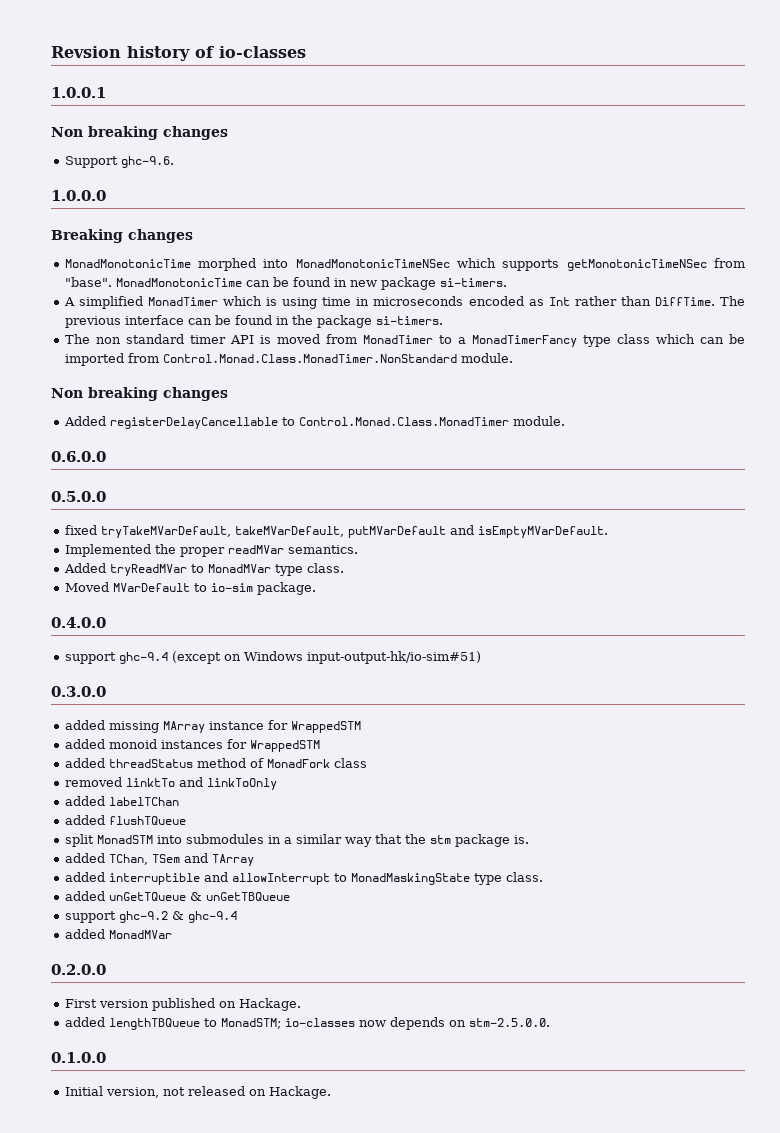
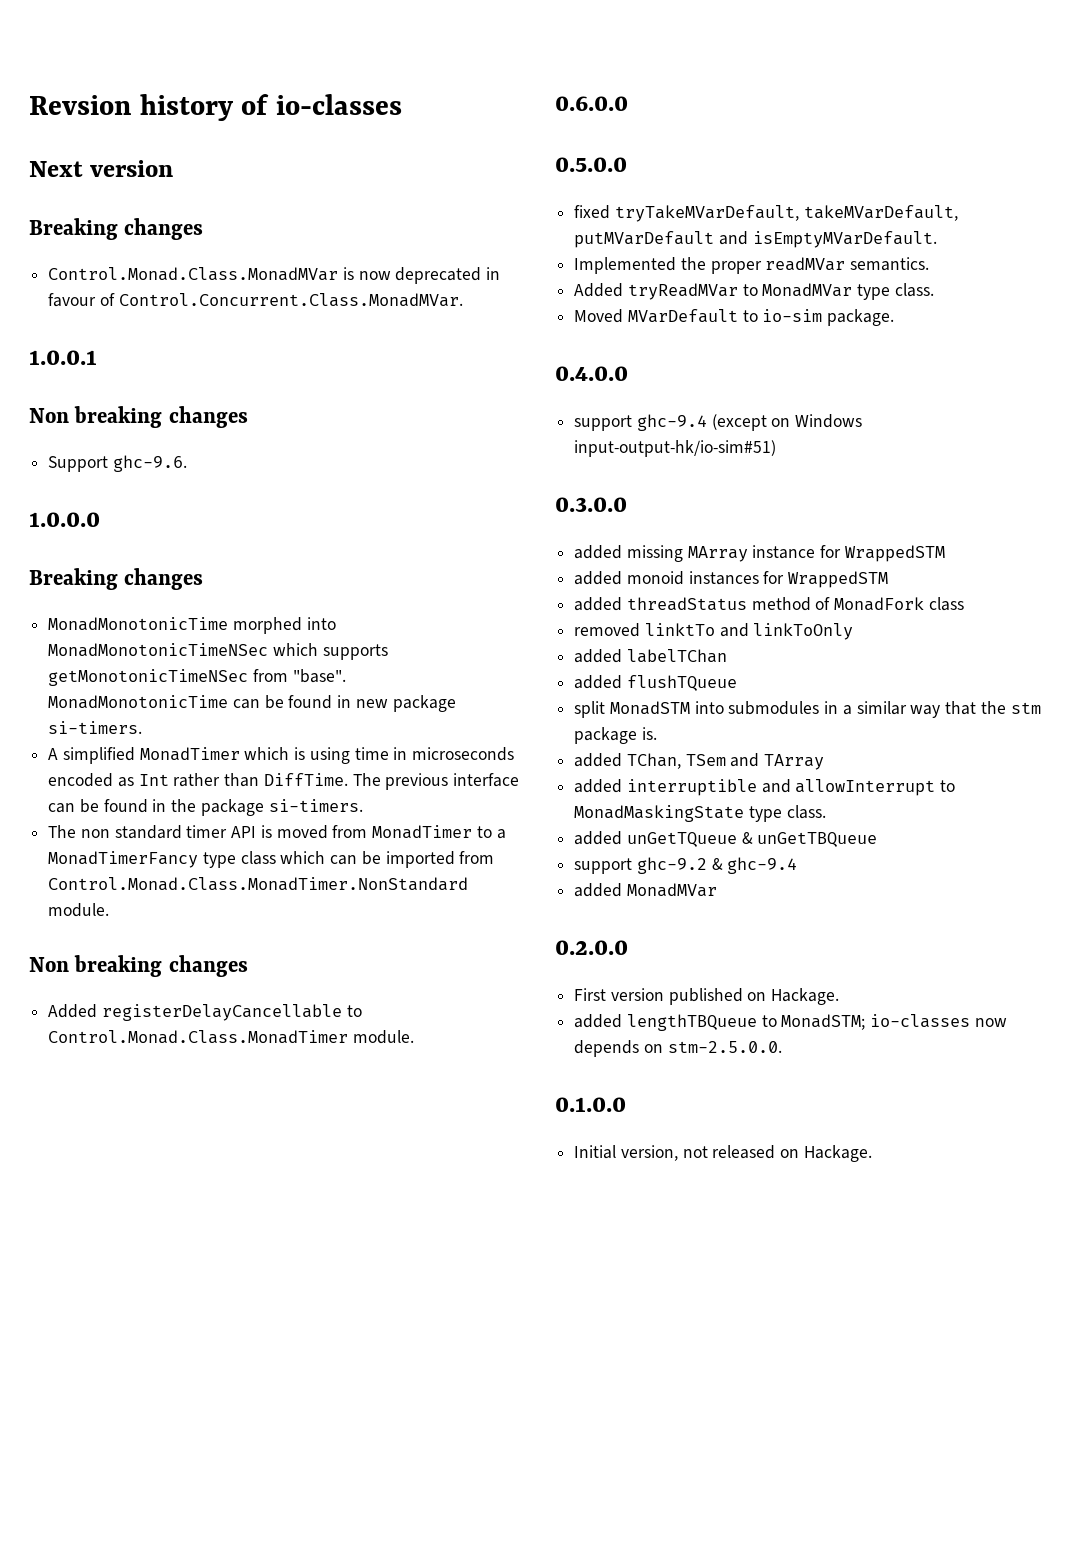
(306, 52) none -> [29,160,174,177] [29,218,204,240] [48,267,501,284] [48,293,463,307] // Next version // Breaking changes // Control.Monad.Class.MonadMVar is now deprecated in favour of Control.Concurrent.Class.MonadMVar.

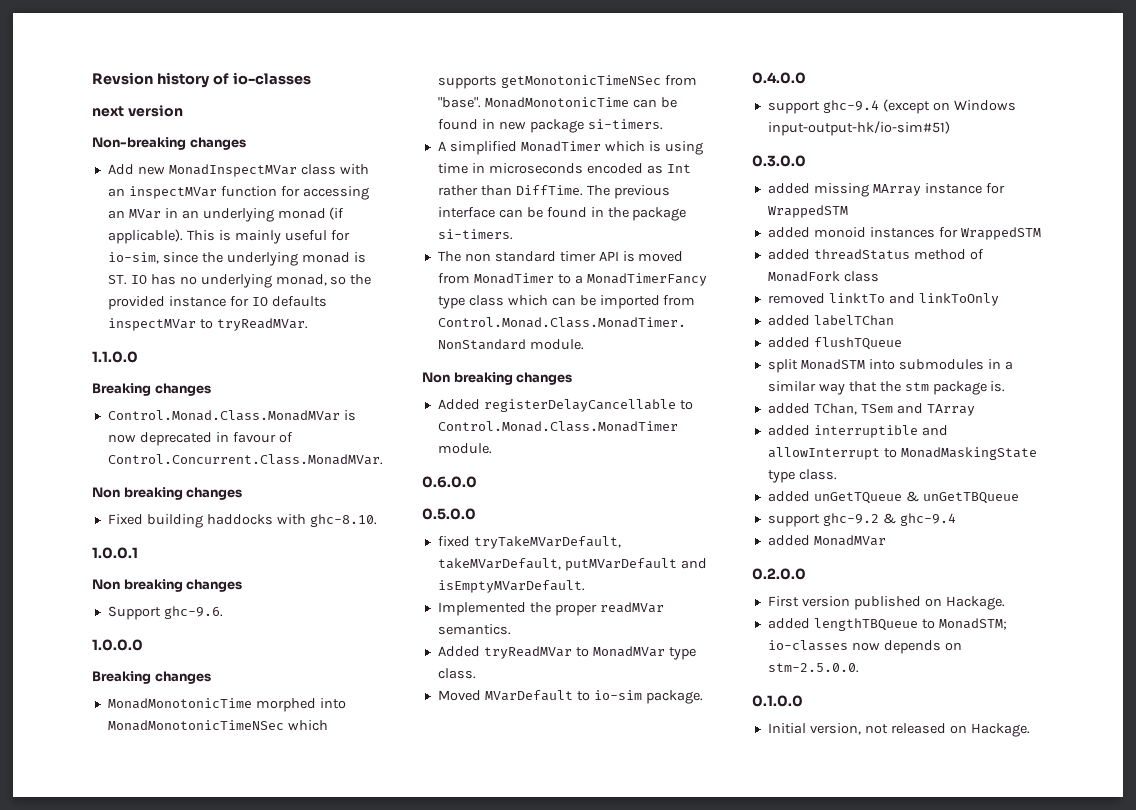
[29,160,174,177] Next version -> [92,105,183,117] [92,137,246,150] [107,164,369,177] [107,186,369,200] [107,207,345,222] [107,229,350,244] [107,252,366,266] [107,274,372,288] [107,296,327,310] [107,318,308,331] [92,351,138,363] next version // Non-breaking changes // Add new MonadInspectMVar class with an inspectMVar function for accessing an MVar in an underlying monad (if applicable). This is mainly useful for io-sim, since the underlying monad is ST. IO has no underlying monad, so the provided instance for IO defaults inspectMVar to tryReadMVar. // 1.1.0.0
(463, 300) none -> [92,487,243,500] [107,514,377,528] // Non breaking changes // Fixed building haddocks with ghc-8.10.

